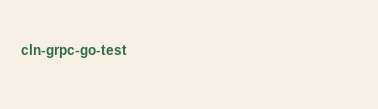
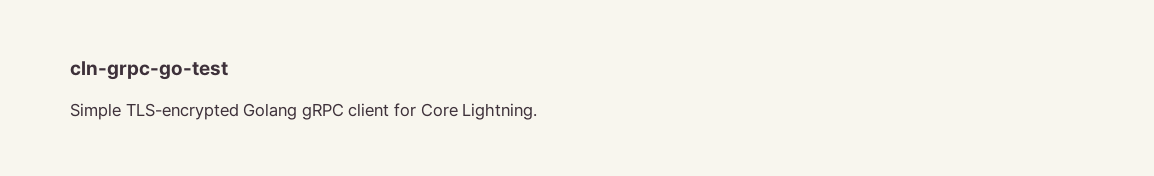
(127, 51) none -> [70,103,538,120] // Simple TLS-encrypted Golang gRPC client for Core Lightning.

